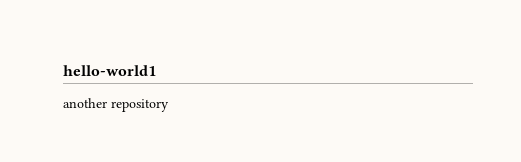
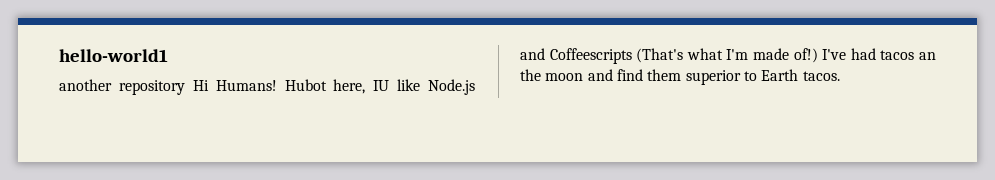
(169, 105) none -> [192,79,475,95] [520,48,937,64] [520,69,840,85] Hi Humans! Hubot here, IU like Node.js and Coffeescripts (That's what I'm made of!) I've had tacos an the moon and find them superior to Earth tacos.

